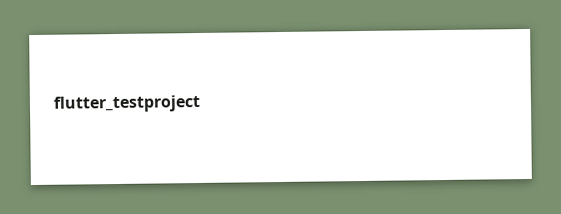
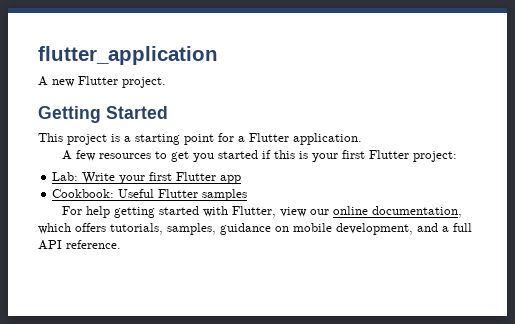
[53,94,201,113] flutter_testproject -> [38,46,218,65] [38,76,166,88] [38,106,168,123] [38,133,362,145] [61,150,457,162] [52,172,242,184] [52,189,248,201] [61,206,462,218] [38,223,472,235] [38,240,121,250] flutter_application // A new Flutter project. // Getting Started // This project is a starting point for a Flutter application. // A few resources to get you started if this is your first Flutter project: // Lab: Write your first Flutter app // Cookbook: Useful Flutter samples // For help getting started with Flutter, view our online documentation, which offers tutorials, samples, guidance on mobile development, and a full API reference.

